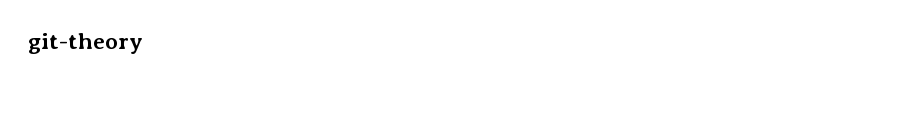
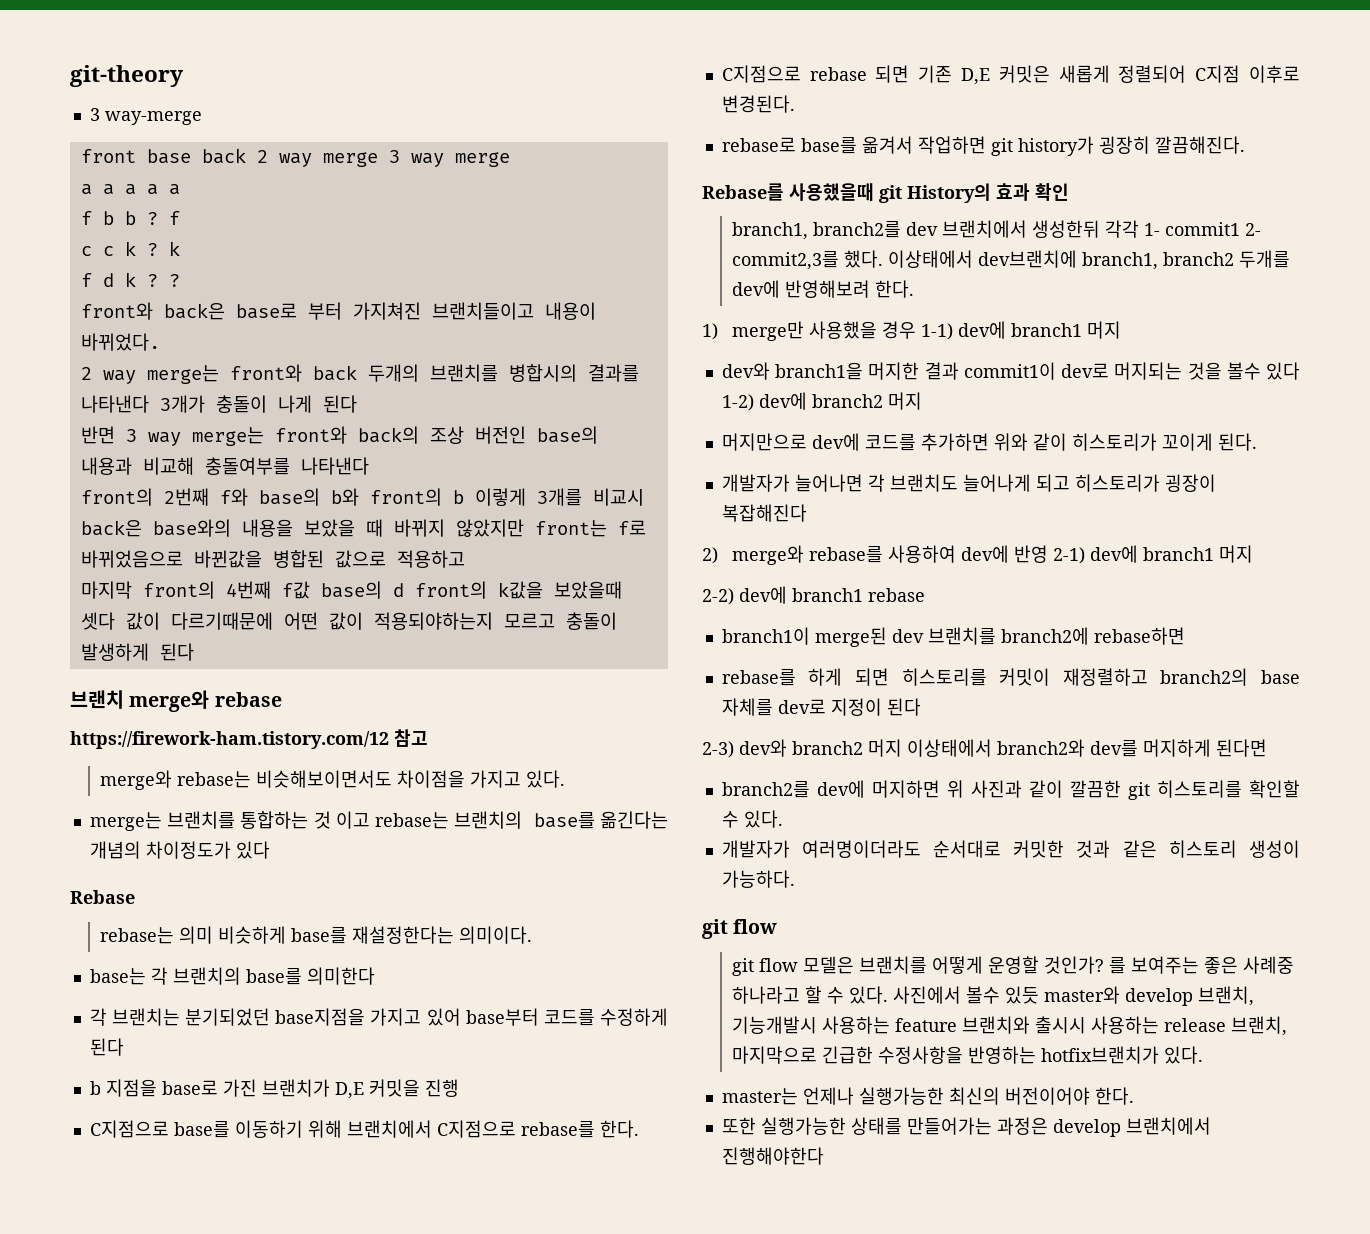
(143, 43) none -> [89,108,202,125] [80,148,510,167] [80,184,180,195] [80,211,180,225] [80,241,180,256] [80,272,180,287] [80,302,596,320] [80,333,160,351] [80,364,639,384] [80,395,357,413] [80,426,598,446] [80,457,369,475] [80,488,644,506] [80,519,646,537] [80,550,465,568] [80,581,622,599] [80,612,617,630] [80,643,194,661] [70,690,282,712] [70,729,428,749] [100,770,566,790] [89,811,668,831] [89,841,270,859] [70,890,135,904] [100,926,533,944] [89,967,375,985] [89,1008,668,1026] [89,1038,124,1056] [89,1079,459,1099] [89,1120,639,1138] [721,65,1300,85] [721,95,795,113] [721,136,1245,156] [702,183,1069,203] [732,220,1262,240] [732,250,1291,270] [732,280,915,298] [702,321,1122,341] [721,362,1300,380] [721,392,922,411] [721,433,1257,451] [721,474,1216,492] [721,504,807,522] [702,545,1254,565] [702,586,925,605] [721,627,1185,647] [721,668,1300,686] [721,698,921,716] [702,739,1267,758] [721,780,1300,800] [721,810,783,828] [721,840,1300,858] [721,870,795,888] [702,919,778,939] [732,956,1295,976] [732,986,1255,1006] [732,1016,1288,1036] [732,1046,1204,1064] [721,1087,1134,1105] [721,1117,1211,1137] [721,1147,824,1165] // 3 way-merge // front base back 2 way merge 3 way merge // a a a a a // f b b ? f // c c k ? k // f d k ? ? // front와 back은 base로 부터 가지쳐진 브랜치들이고 내용이 바뀌었다. // 2 way merge는 front와 back 두개의 브랜치를 병합시의 결과를 나타낸다 3개가 충돌이 나게 된다 // 반면 3 way merge는 front와 back의 조상 버전인 base의 내용과 비교해 충돌여부를 나타낸다 // front의 2번째 f와 base의 b와 front의 b 이렇게 3개를 비교시 back은 base와의 내용을 보았을 때 바뀌지 않았지만 front는 f로 바뀌었음으로 바뀐값을 병합된 값으로 적용하고 // 마지막 front의 4번째 f값 base의 d front의 k값을 보았을때 셋다 값이 다르기때문에 어떤 값이 적용되야하는지 모르고 충돌이 발생하게 된다 // 브랜치 merge와 rebase // https://firework-ham.tistory.com/12 참고 // merge와 rebase는 비슷해보이면서도 차이점을 가지고 있다. // merge는 브랜치를 통합하는 것 이고 rebase는 브랜치의 base를 옮긴다는 개념의 차이정도가 있다 // Rebase // rebase는 의미 비슷하게 base를 재설정한다는 의미이다. // base는 각 브랜치의 base를 의미한다 // 각 브랜치는 분기되었던 base지점을 가지고 있어 base부터 코드를 수정하게 된다 // b 지점을 base로 가진 브랜치가 D,E 커밋을 진행 // C지점으로 base를 이동하기 위해 브랜치에서 C지점으로 rebase를 한다. // C지점으로 rebase 되면 기존 D,E 커밋은 새롭게 정렬되어 C지점 이후로 변경된다. // rebase로 base를 옮겨서 작업하면 git history가 굉장히 깔끔해진다. // Rebase를 사용했을때 git History의 효과 확인 // branch1, branch2를 dev 브랜치에서 생성한뒤 각각 1- commit1 2- commit2,3를 했다. 이상태에서 dev브랜치에 branch1, branch2 두개를 dev에 반영해보려 한다. // 1) merge만 사용했을 경우 1-1) dev에 branch1 머지 // dev와 branch1을 머지한 결과 commit1이 dev로 머지되는 것을 볼수 있다 1-2) dev에 branch2 머지 // 머지만으로 dev에 코드를 추가하면 위와 같이 히스토리가 꼬이게 된다. // 개발자가 늘어나면 각 브랜치도 늘어나게 되고 히스토리가 굉장이 복잡해진다 // 2) merge와 rebase를 사용하여 dev에 반영 2-1) dev에 branch1 머지 // 2-2) dev에 branch1 rebase // branch1이 merge된 dev 브랜치를 branch2에 rebase하면 // rebase를 하게 되면 히스토리를 커밋이 재정렬하고 branch2의 base 자체를 dev로 지정이 된다 // 2-3) dev와 branch2 머지 이상태에서 branch2와 dev를 머지하게 된다면 // branch2를 dev에 머지하면 위 사진과 같이 깔끔한 git 히스토리를 확인할 수 있다. // 개발자가 여러명이더라도 순서대로 커밋한 것과 같은 히스토리 생성이 가능하다. // git flow // git flow 모델은 브랜치를 어떻게 운영할 것인가? 를 보여주는 좋은 사례중 하나라고 할 수 있다. 사진에서 볼수 있듯 master와 develop 브랜치, 기능개발시 사용하는 feature 브랜치와 출시시 사용하는 release 브랜치, 마지막으로 긴급한 수정사항을 반영하는 hotfix브랜치가 있다. // master는 언제나 실행가능한 최신의 버전이어야 한다. // 또한 실행가능한 상태를 만들어가는 과정은 develop 브랜치에서 진행해야한다

